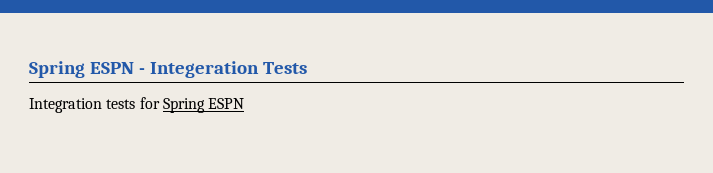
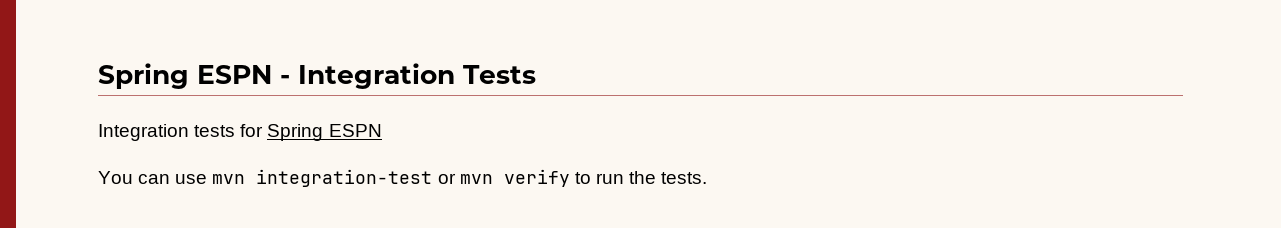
[149,61,259,78] Integeration -> [298,63,455,89] Integration
(245, 103) none -> [98,169,708,187] // You can use mvn integration-test or mvn verify to run the tests.

